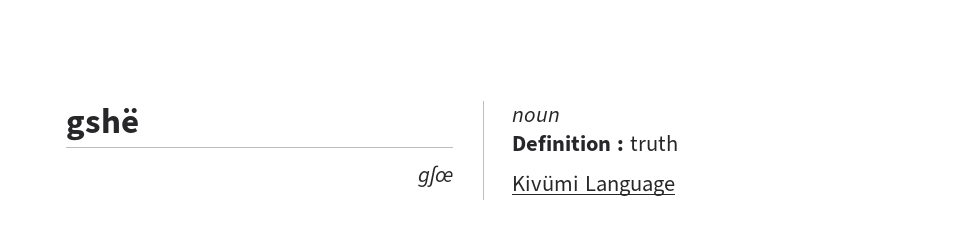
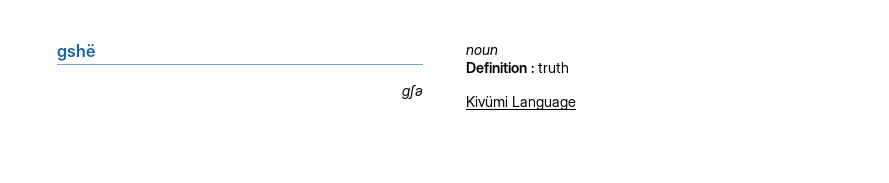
[418,165,453,187] gʃœ -> [402,85,423,100] gʃə

